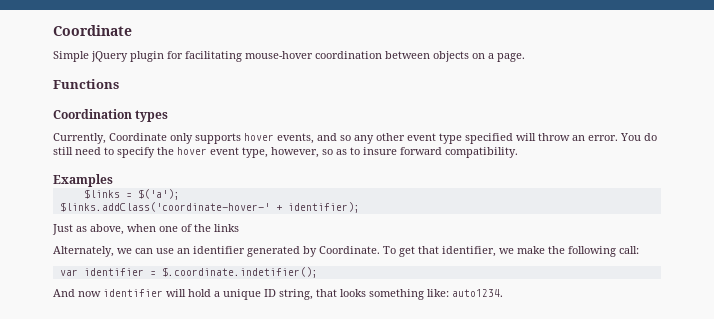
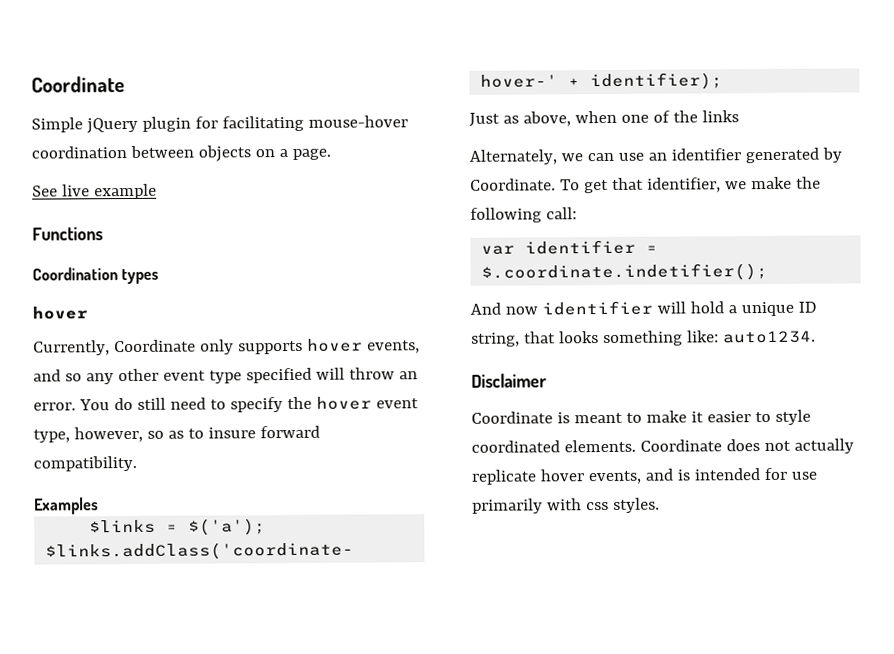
(525, 57) none -> [32,183,157,200] // See live example
(169, 116) none -> [32,306,88,320] // hover
(503, 293) none -> [471,373,547,388] [471,409,811,425] [471,438,854,454] [471,467,817,485] [472,497,660,514] // Disclaimer // Coordinate is meant to make it easier to style coordinated elements. Coordinate does not actually replicate hover events, and is intended for use primarily with css styles.

